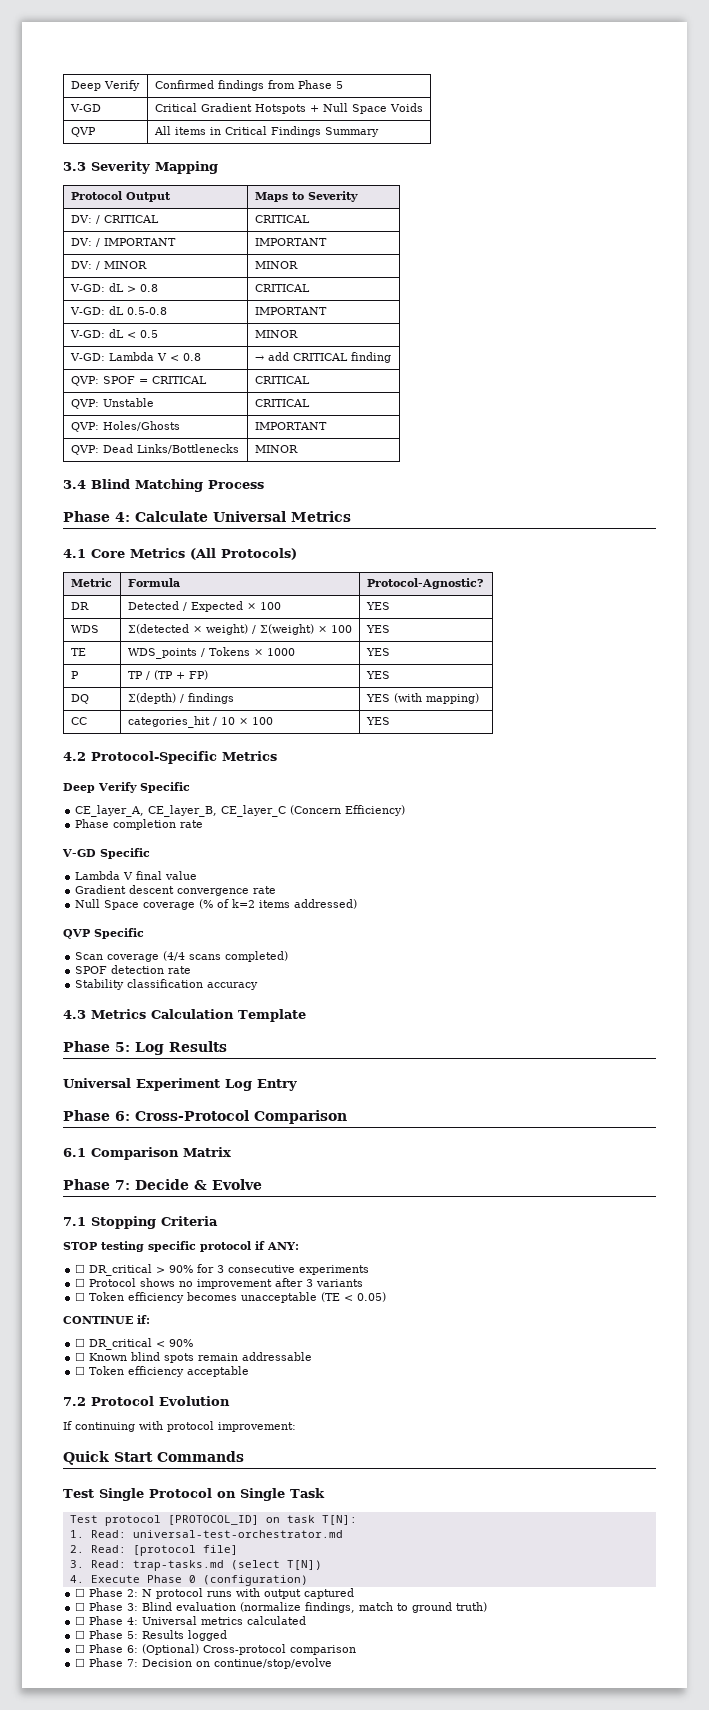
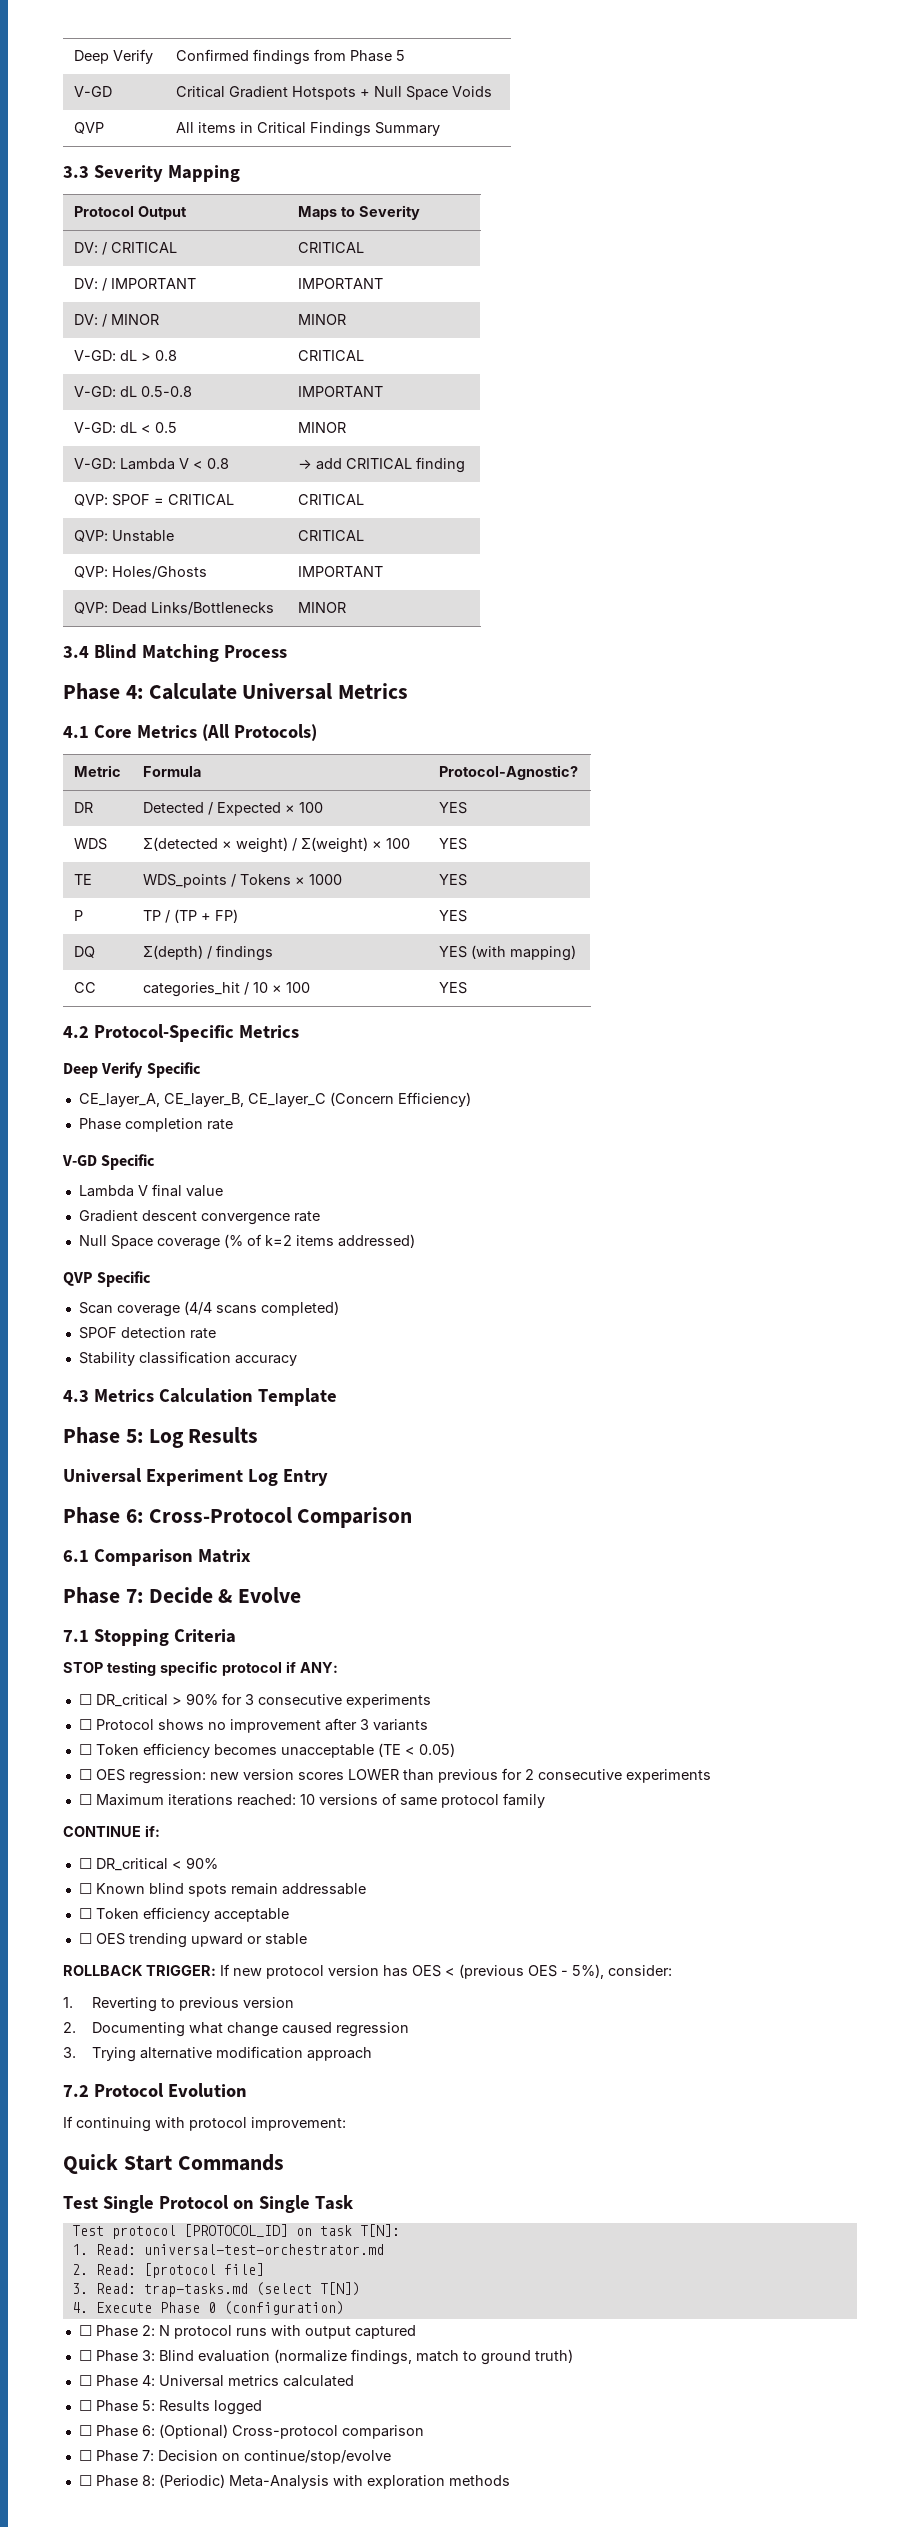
(387, 1297) none -> [78,1768,711,1784] [78,1793,545,1808] // ☐ OES regression: new version scores LOWER than previous for 2 consecutive experiments // ☐ Maximum iterations reached: 10 versions of same protocol family
(250, 1371) none -> [78,1933,307,1948] [63,1964,672,1979] [63,1997,294,2012] [63,2022,409,2037] [63,2046,372,2062] // ☐ OES trending upward or stable // ROLLBACK TRIGGER: If new protocol version has OES < (previous OES - 5%), consider: // 1. Reverting to previous version // 2. Documenting what change caused regression // 3. Trying alternative modification approach
(333, 1663) none -> [78,2474,510,2489] // ☐ Phase 8: (Periodic) Meta-Analysis with exploration methods

